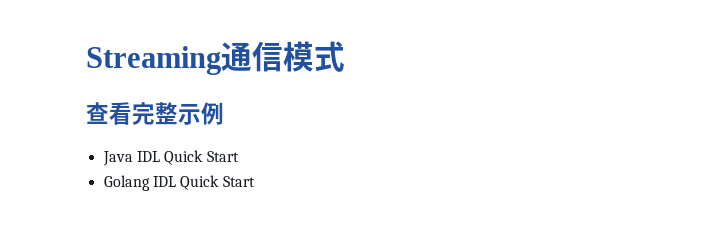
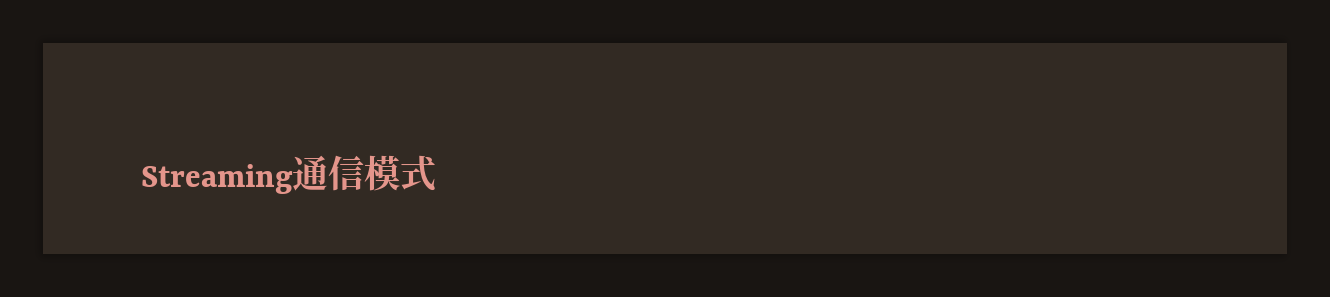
[86,102,224,125] [102,150,239,166] [103,175,255,191] // 查看完整示例 // Java IDL Quick Start // Golang IDL Quick Start -> (436, 173) none

